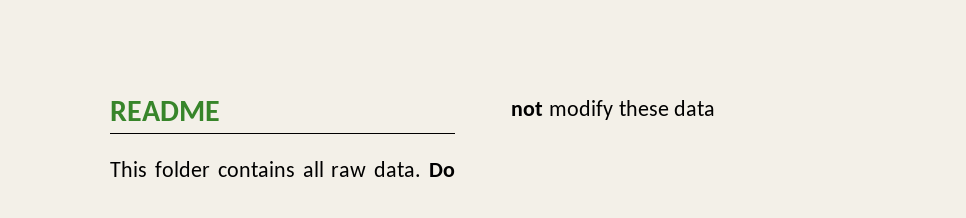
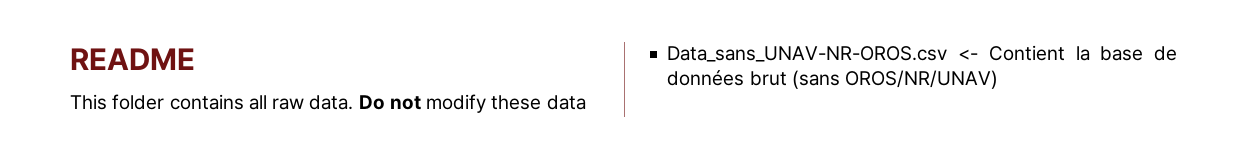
(716, 108) none -> [667,45,1177,62] [667,70,999,89] // Data_sans_UNAV-NR-OROS.csv <- Contient la base de données brut (sans OROS/NR/UNAV)

